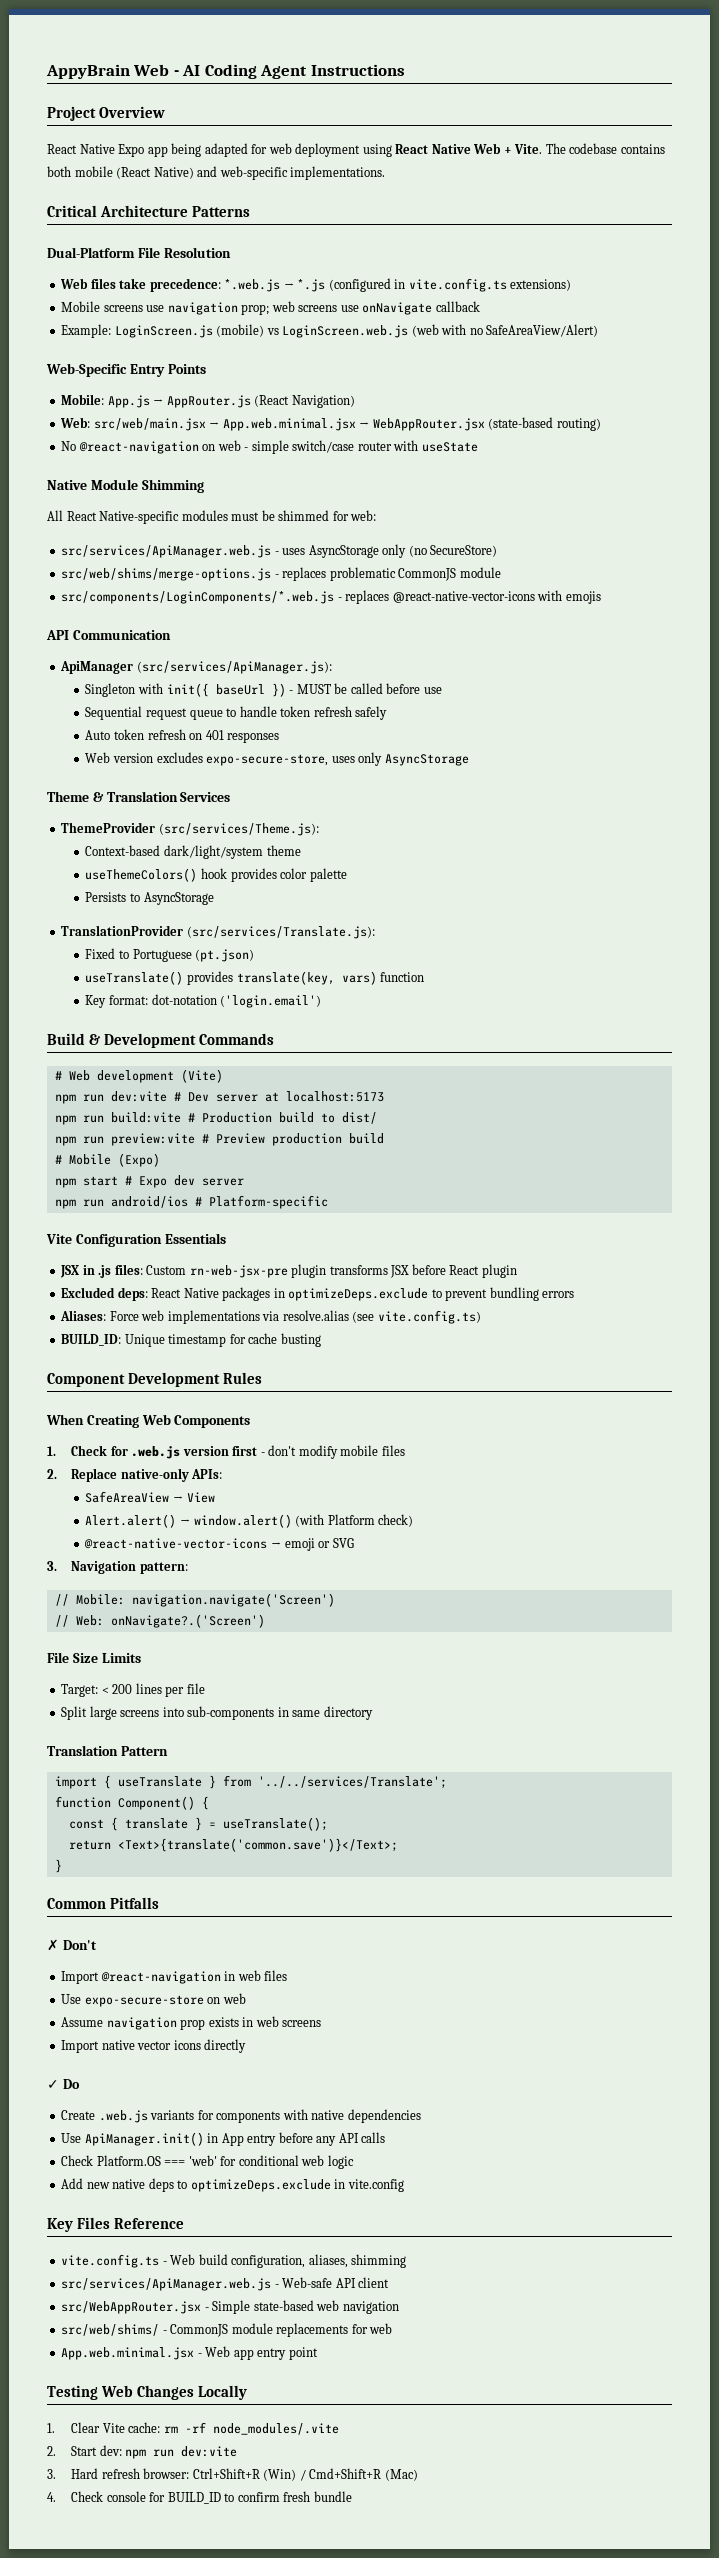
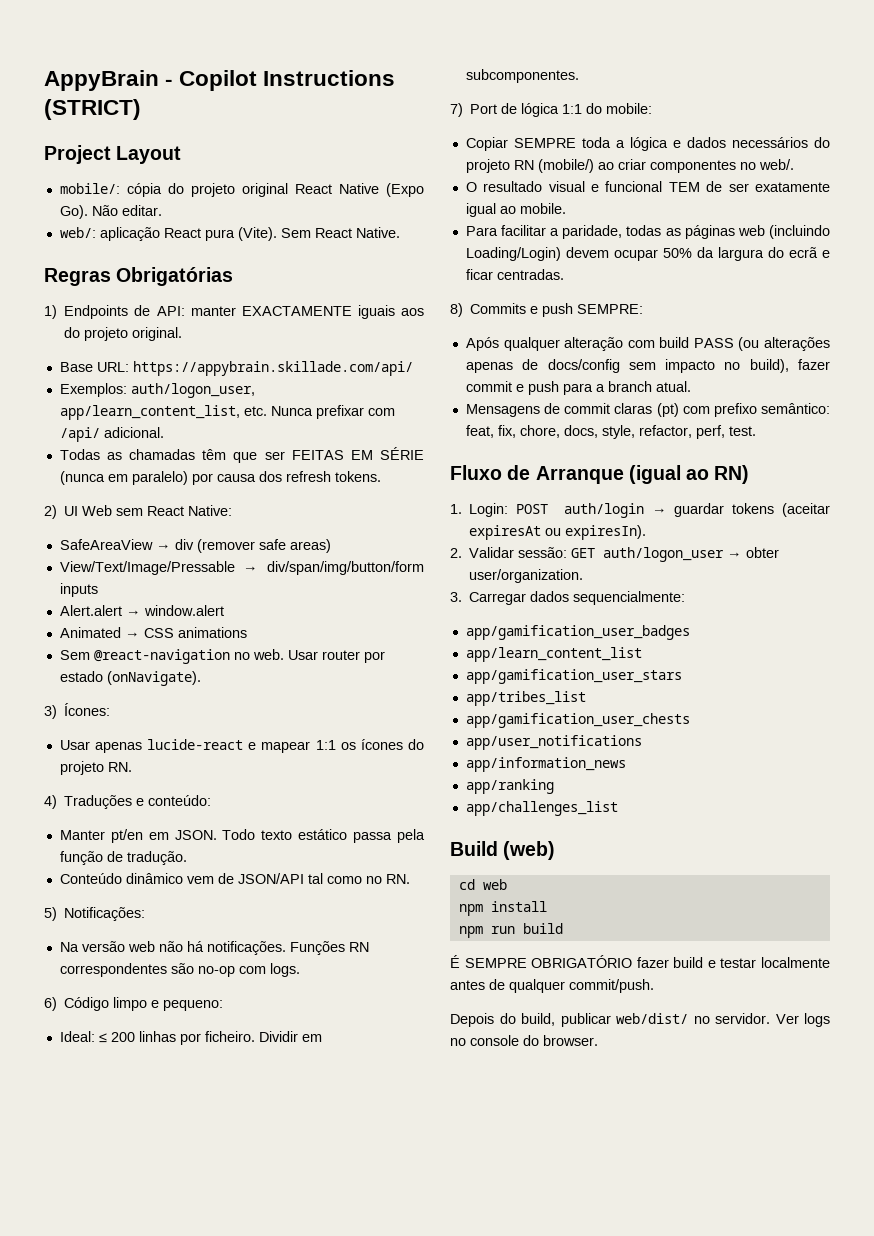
[133,64,308,79] Web - AI Coding Agent -> [165,70,258,91] - Copilot
(405, 70) none -> [44,99,141,120] (STRICT)
[99,106,166,118] [47,143,665,157] [47,166,386,180] [47,205,251,217] [47,247,231,258] [60,278,572,292] [61,301,480,315] [61,324,599,338] [46,363,206,377] [61,394,355,408] [60,417,601,431] [61,440,478,454] [47,479,204,493] [47,510,377,524] [61,544,498,558] [61,567,501,581] [61,590,601,604] [46,630,171,640] [60,661,332,674] [85,683,442,697] [85,706,388,720] [85,729,280,743] [85,752,469,766] [47,791,231,802] [61,822,319,836] [85,845,301,859] [85,868,347,882] [85,892,214,905] [61,925,375,939] [85,948,255,962] [85,971,425,985] [85,994,322,1008] [47,1033,275,1048] [54,1069,223,1083] [54,1091,384,1104] [54,1112,377,1125] [54,1133,384,1146] [54,1153,160,1167] [54,1175,244,1188] [54,1195,328,1209] [46,1233,226,1247] [60,1264,517,1278] [61,1287,575,1301] [60,1310,481,1324] [61,1333,321,1347] [47,1372,263,1387] [46,1414,251,1428] [47,1445,405,1459] [47,1468,223,1482] [85,1491,215,1503] [85,1514,414,1528] [84,1538,354,1551] [47,1561,188,1574] [54,1593,335,1607] [54,1614,265,1628] [47,1652,141,1663] [61,1683,205,1697] [61,1706,373,1720] [47,1745,168,1756] [54,1775,447,1789] [54,1796,209,1810] [68,1817,328,1831] [68,1838,398,1852] [54,1859,62,1873] [47,1897,160,1909] [47,1939,97,1951] [61,1970,288,1984] [61,1993,246,2007] [61,2016,322,2030] [61,2039,247,2053] [47,2079,80,2089] [61,2109,421,2123] [61,2132,386,2146] [61,2155,354,2169] [61,2178,404,2192] [47,2217,185,2232] [61,2254,407,2268] [61,2277,390,2291] [61,2300,399,2314] [61,2323,393,2337] [61,2346,318,2360] [47,2385,248,2400] [47,2422,339,2435] [47,2445,238,2459] [47,2468,418,2481] [47,2491,352,2504] Overview // React Native Expo app being adapted for web deployment using React Native Web + Vite. The codebase contains both mobile (React Native) and web-specific implementations. // Critical Architecture Patterns // Dual-Platform File Resolution // Web files take precedence: *.web.js → *.js (configured in vite.config.ts extensions) // Mobile screens use navigation prop; web screens use onNavigate callback // Example: LoginScreen.js (mobile) vs LoginScreen.web.js (web with no SafeAreaView/Alert) // Web-Specific Entry Points // Mobile: App.js → AppRouter.js (React Navigation) // Web: src/web/main.jsx → App.web.minimal.jsx → WebAppRouter.jsx (state-based routing) // No @react-navigation on web - simple switch/case router with useState // Native Module Shimming // All React Native-specific modules must be shimmed for web: // src/services/ApiManager.web.js - uses AsyncStorage only (no SecureStore) // src/web/shims/merge-options.js - replaces problematic CommonJS module // src/components/LoginComponents/*.web.js - replaces @react-native-vector-icons with emojis // API Communication // ApiManager (src/services/ApiManager.js): // Singleton with init({ baseUrl }) - MUST be called before use // Sequential request queue to handle token refresh safely // Auto token refresh on 401 responses // Web version excludes expo-secure-store, uses only AsyncStorage // Theme & Translation Services // ThemeProvider (src/services/Theme.js): // Context-based dark/light/system theme // useThemeColors() hook provides color palette // Persists to AsyncStorage // TranslationProvider (src/services/Translate.js): // Fixed to Portuguese (pt.json) // useTranslate() provides translate(key, vars) function // Key format: dot-notation ('login.email') // Build & Development Commands // # Web development (Vite) // npm run dev:vite # Dev server at localhost:5173 // npm run build:vite # Production build to dist/ // npm run preview:vite # Preview production build // # Mobile (Expo) // npm start # Expo dev server // npm run android/ios # Platform-specific // Vite Configuration Essentials // JSX in .js files: Custom rn-web-jsx-pre plugin transforms JSX before React plugin // Excluded deps: React Native packages in optimizeDeps.exclude to prevent bundling errors // Aliases: Force web implementations via resolve.alias (see vite.config.ts) // BUILD_ID: Unique timestamp for cache busting // Component Development Rules // When Creating Web Components // 1. Check for .web.js version first - don't modify mobile files // 2. Replace native-only APIs: // SafeAreaView → View // Alert.alert() → window.alert() (with Platform check) // @react-native-vector-icons → emoji or SVG // 3. Navigation pattern: // // Mobile: navigation.navigate('Screen') // // Web: onNavigate?.('Screen') // File Size Limits // Target: < 200 lines per file // Split large screens into sub-components in same directory // Translation Pattern // import { useTranslate } from '../../services/Translate'; // function Component() { // const { translate } = useTranslate(); // return <Text>{translate('common.save')}</Text>; // } // Common Pitfalls // ✗ Don't // Import @react-navigation in web files // Use expo-secure-store on web // Assume navigation prop exists in web screens // Import native vector icons directly // ✓ Do // Create .web.js variants for components with native dependencies // Use ApiManager.init() in App entry before any API calls // Check Platform.OS === 'web' for conditional web logic // Add new native deps to optimizeDeps.exclude in vite.config // Key Files Reference // vite.config.ts - Web build configuration, aliases, shimming // src/services/ApiManager.web.js - Web-safe API client // src/WebAppRouter.jsx - Simple state-based web navigation // src/web/shims/ - CommonJS module replacements for web // App.web.minimal.jsx - Web app entry point // Testing Web Changes Locally // 1. Clear Vite cache: rm -rf node_modules/.vite // 2. Start dev: npm run dev:vite // 3. Hard refresh browser: Ctrl+Shift+R (Win) / Cmd+Shift+R (Mac) // 4. Check console for BUILD_ID to confirm fresh bundle -> [116,146,182,164] [59,183,425,197] [59,205,162,219] [59,227,400,241] [44,267,234,286] [44,305,424,319] [64,327,183,341] [59,361,413,376] [59,383,255,398] [59,405,395,420] [59,427,164,442] [59,447,424,463] [59,471,381,485] [44,505,233,519] [59,539,331,553] [59,561,424,575] [59,583,98,597] [59,605,224,616] [59,627,247,638] [59,649,385,664] [59,671,201,686] [44,703,111,719] [59,739,425,753] [59,761,132,775] [44,795,212,809] [59,829,425,843] [59,851,187,865] [59,873,410,884] [44,907,146,921] [59,941,369,955] [59,963,300,977] [44,997,224,1011] [59,1031,322,1045] [465,69,579,83] [450,103,653,117] [465,137,830,151] [465,159,794,173] [465,181,830,192] [465,203,566,217] [465,225,830,239] [465,247,831,261] [465,269,564,280] [450,303,644,317] [465,337,830,351] [465,359,830,373] [465,381,691,395] [465,403,830,417] [465,425,756,439] [450,465,750,484] [450,503,830,518] [469,525,647,540] [450,547,780,562] [469,569,584,583] [450,591,686,605] [465,625,690,640] [465,647,642,662] [465,669,682,684] [465,691,586,706] [465,713,690,728] [465,735,642,750] [465,757,626,772] [465,779,554,794] [465,801,618,816] [450,841,556,860] [458,879,507,890] [458,901,547,916] [458,923,563,938] [450,955,830,968] [450,979,654,993] [450,1013,830,1027] [450,1035,598,1046] Layout // mobile/: cópia do projeto original React Native (Expo Go). Não editar. // web/: aplicação React pura (Vite). Sem React Native. // Regras Obrigatórias // 1) Endpoints de API: manter EXACTAMENTE iguais aos do projeto original. // Base URL: https://appybrain.skillade.com/api/ // Exemplos: auth/logon_user, app/learn_content_list, etc. Nunca prefixar com /api/ adicional. // Todas as chamadas têm que ser FEITAS EM SÉRIE (nunca em paralelo) por causa dos refresh tokens. // 2) UI Web sem React Native: // SafeAreaView → div (remover safe areas) // View/Text/Image/Pressable → div/span/img/button/form inputs // Alert.alert → window.alert // Animated → CSS animations // Sem @react-navigation no web. Usar router por estado (onNavigate). // 3) Ícones: // Usar apenas lucide-react e mapear 1:1 os ícones do projeto RN. // 4) Traduções e conteúdo: // Manter pt/en em JSON. Todo texto estático passa pela função de tradução. // Conteúdo dinâmico vem de JSON/API tal como no RN. // 5) Notificações: // Na versão web não há notificações. Funções RN correspondentes são no-op com logs. // 6) Código limpo e pequeno: // Ideal: ≤ 200 linhas por ficheiro. Dividir em subcomponentes. // 7) Port de lógica 1:1 do mobile: // Copiar SEMPRE toda a lógica e dados necessários do projeto RN (mobile/) ao criar componentes no web/. // O resultado visual e funcional TEM de ser exatamente igual ao mobile. // Para facilitar a paridade, todas as páginas web (incluindo Loading/Login) devem ocupar 50% da largura do ecrã e ficar centradas. // 8) Commits e push SEMPRE: // Após qualquer alteração com build PASS (ou alterações apenas de docs/config sem impacto no build), fazer commit e push para a branch atual. // Mensagens de commit claras (pt) com prefixo semântico: feat, fix, chore, docs, style, refactor, perf, test. // Fluxo de Arranque (igual ao RN) // 1. Login: POST auth/login → guardar tokens (aceitar expiresAt ou expiresIn). // 2. Validar sessão: GET auth/logon_user → obter user/organization. // 3. Carregar dados sequencialmente: // app/gamification_user_badges // app/learn_content_list // app/gamification_user_stars // app/tribes_list // app/gamification_user_chests // app/user_notifications // app/information_news // app/ranking // app/challenges_list // Build (web) // cd web // npm install // npm run build // É SEMPRE OBRIGATÓRIO fazer build e testar localmente antes de qualquer commit/push. // Depois do build, publicar web/dist/ no servidor. Ver logs no console do browser.

